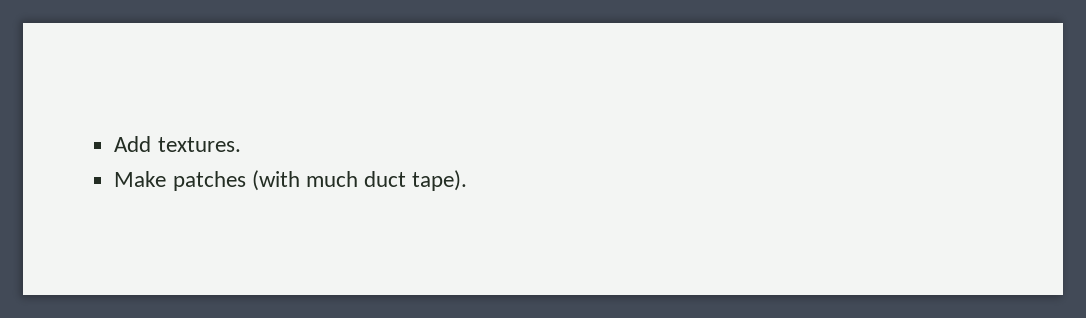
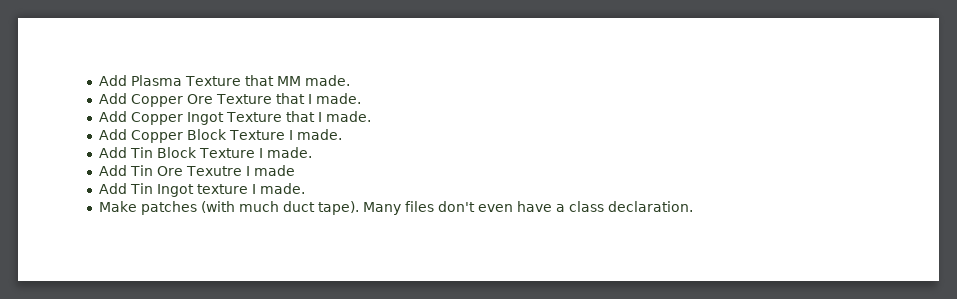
[114,136,241,152] Add textures. -> [98,75,350,86] [98,93,361,107] [98,111,371,125] [98,129,342,143] [98,147,312,158] [98,165,295,176] [98,183,305,197] Add Plasma Texture that MM made. // Add Copper Ore Texture that I made. // Add Copper Ingot Texture that I made. // Add Copper Block Texture I made. // Add Tin Block Texture I made. // Add Tin Ore Texutre I made // Add Tin Ingot texture I made.
(468, 180) none -> [362,201,693,215] Many files don't even have a class declaration.

